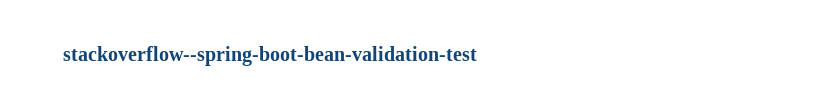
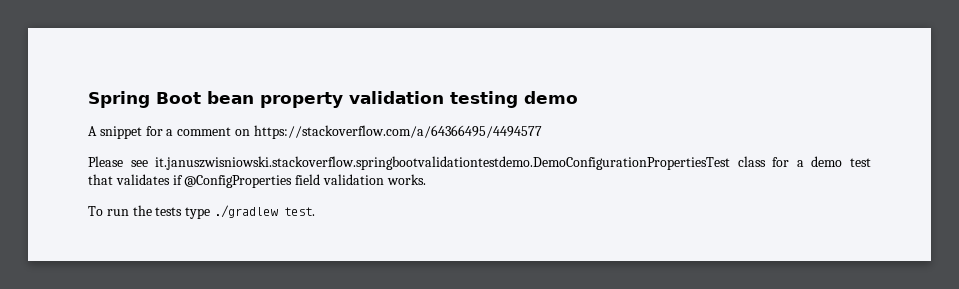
[63,46,477,66] stackoverflow--spring-boot-bean-validation-test -> [88,91,578,108] [88,125,542,139] [88,156,871,170] [88,174,426,188] [88,205,315,219] Spring Boot bean property validation testing demo // A snippet for a comment on https://stackoverflow.com/a/64366495/4494577 // Please see it.januszwisniowski.stackoverflow.springbootvalidationtestdemo.DemoConfigurationPropertiesTest class for a demo test that validates if @ConfigProperties field validation works. // To run the tests type ./gradlew test.

